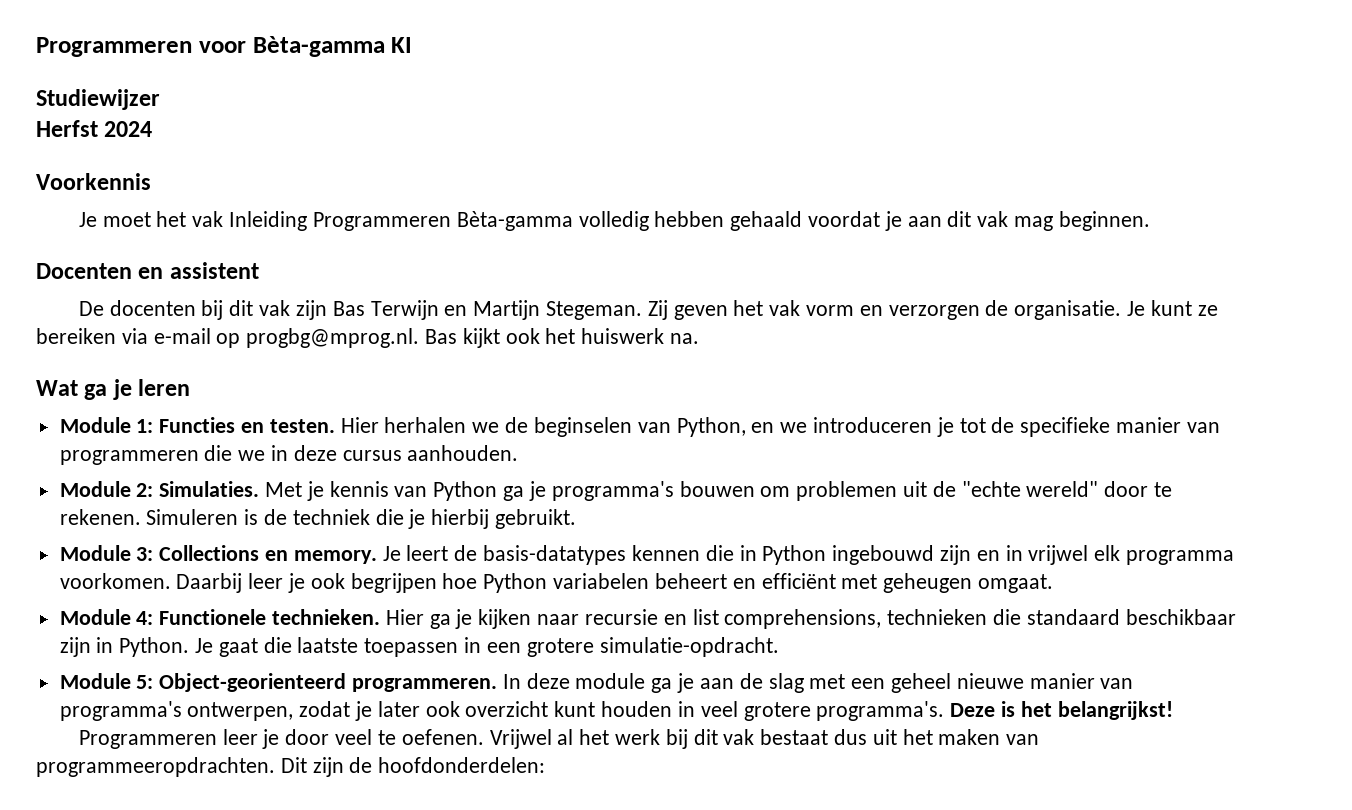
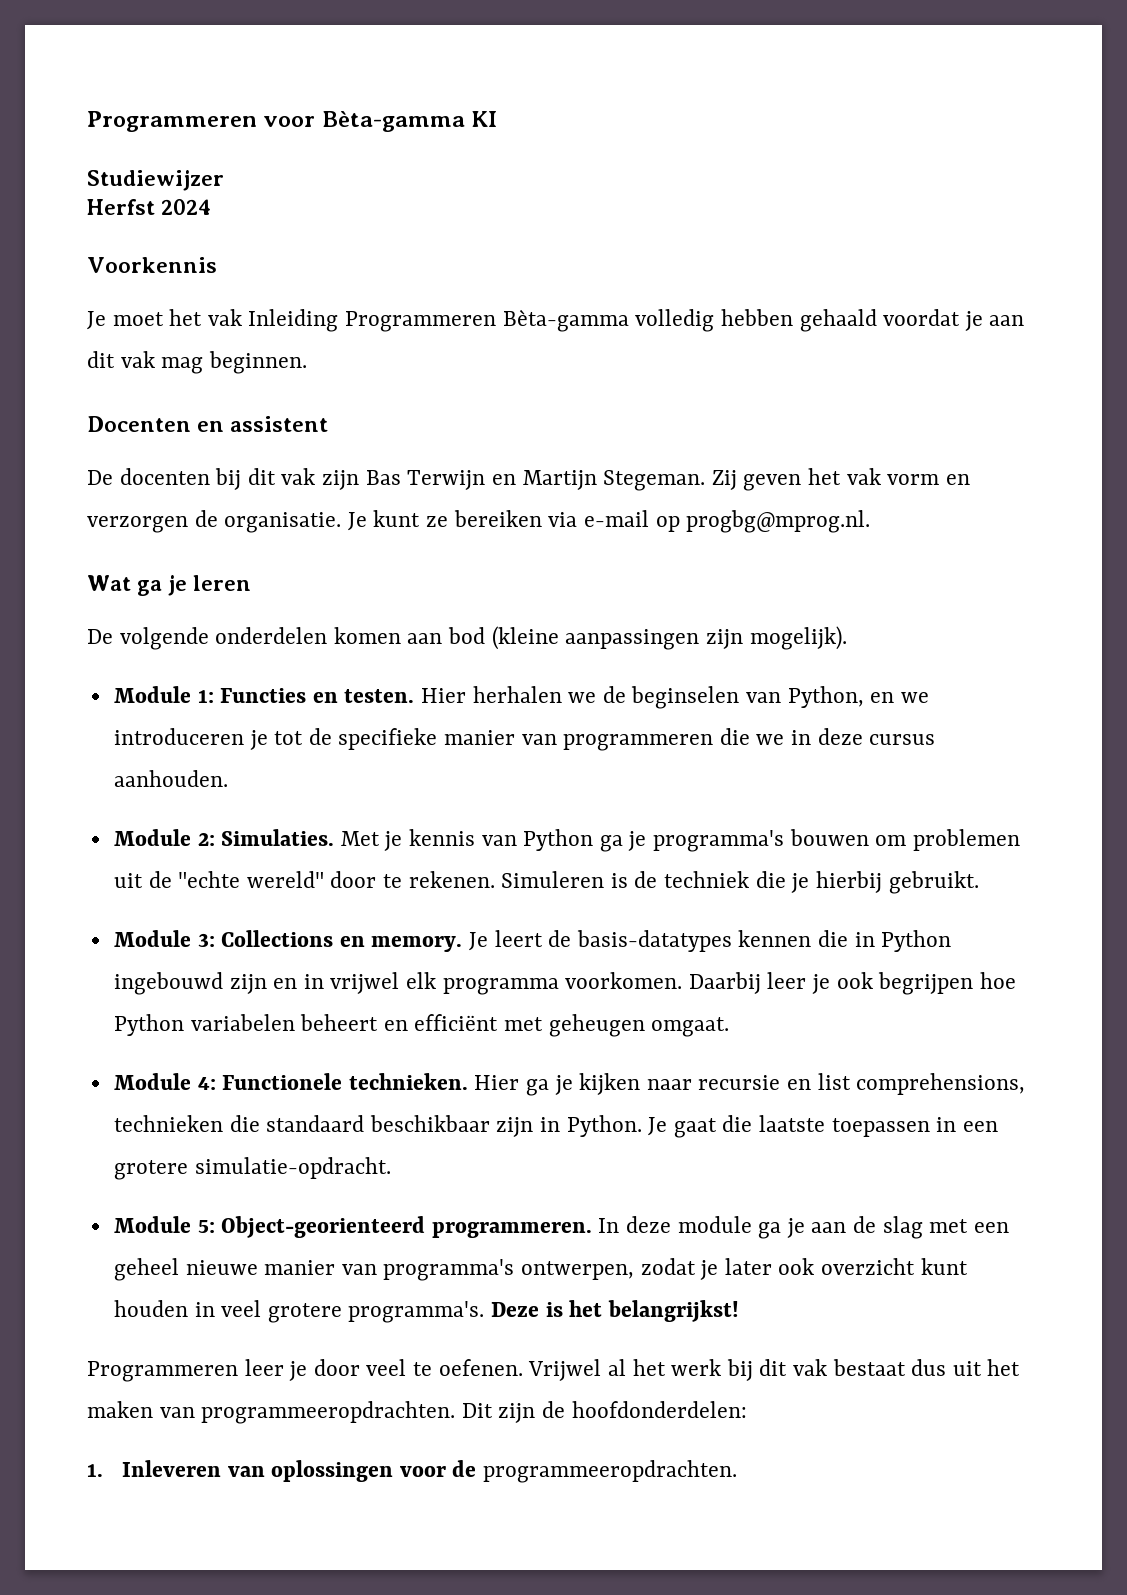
[425,328,700,348] [36,379,191,400] Bas kijkt ook het huiswerk na. // Wat ga je leren -> [87,575,252,596] [87,626,847,650] // Wat ga je leren // De volgende onderdelen komen aan bod (kleine aanpassingen zijn mogelijk).
(546, 765) none -> [87,1460,737,1483] // 1. Inleveren van oplossingen voor de programmeeropdrachten.

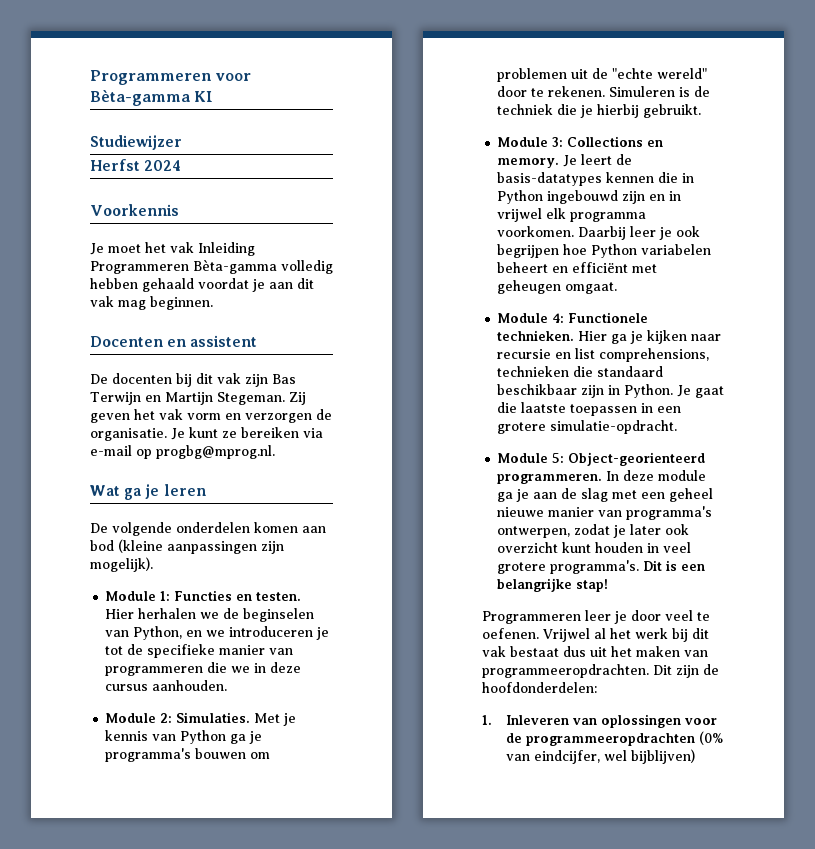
[491,1300,739,1322] Deze is het belangrijkst! -> [643,560,706,571] [497,578,609,592] Dit is een belangrijke stap!
[482,1460,737,1483] programmeeropdrachten. -> [526,731,724,746] [506,749,696,764] programmeeropdrachten (0% van eindcijfer, wel bijblijven)

